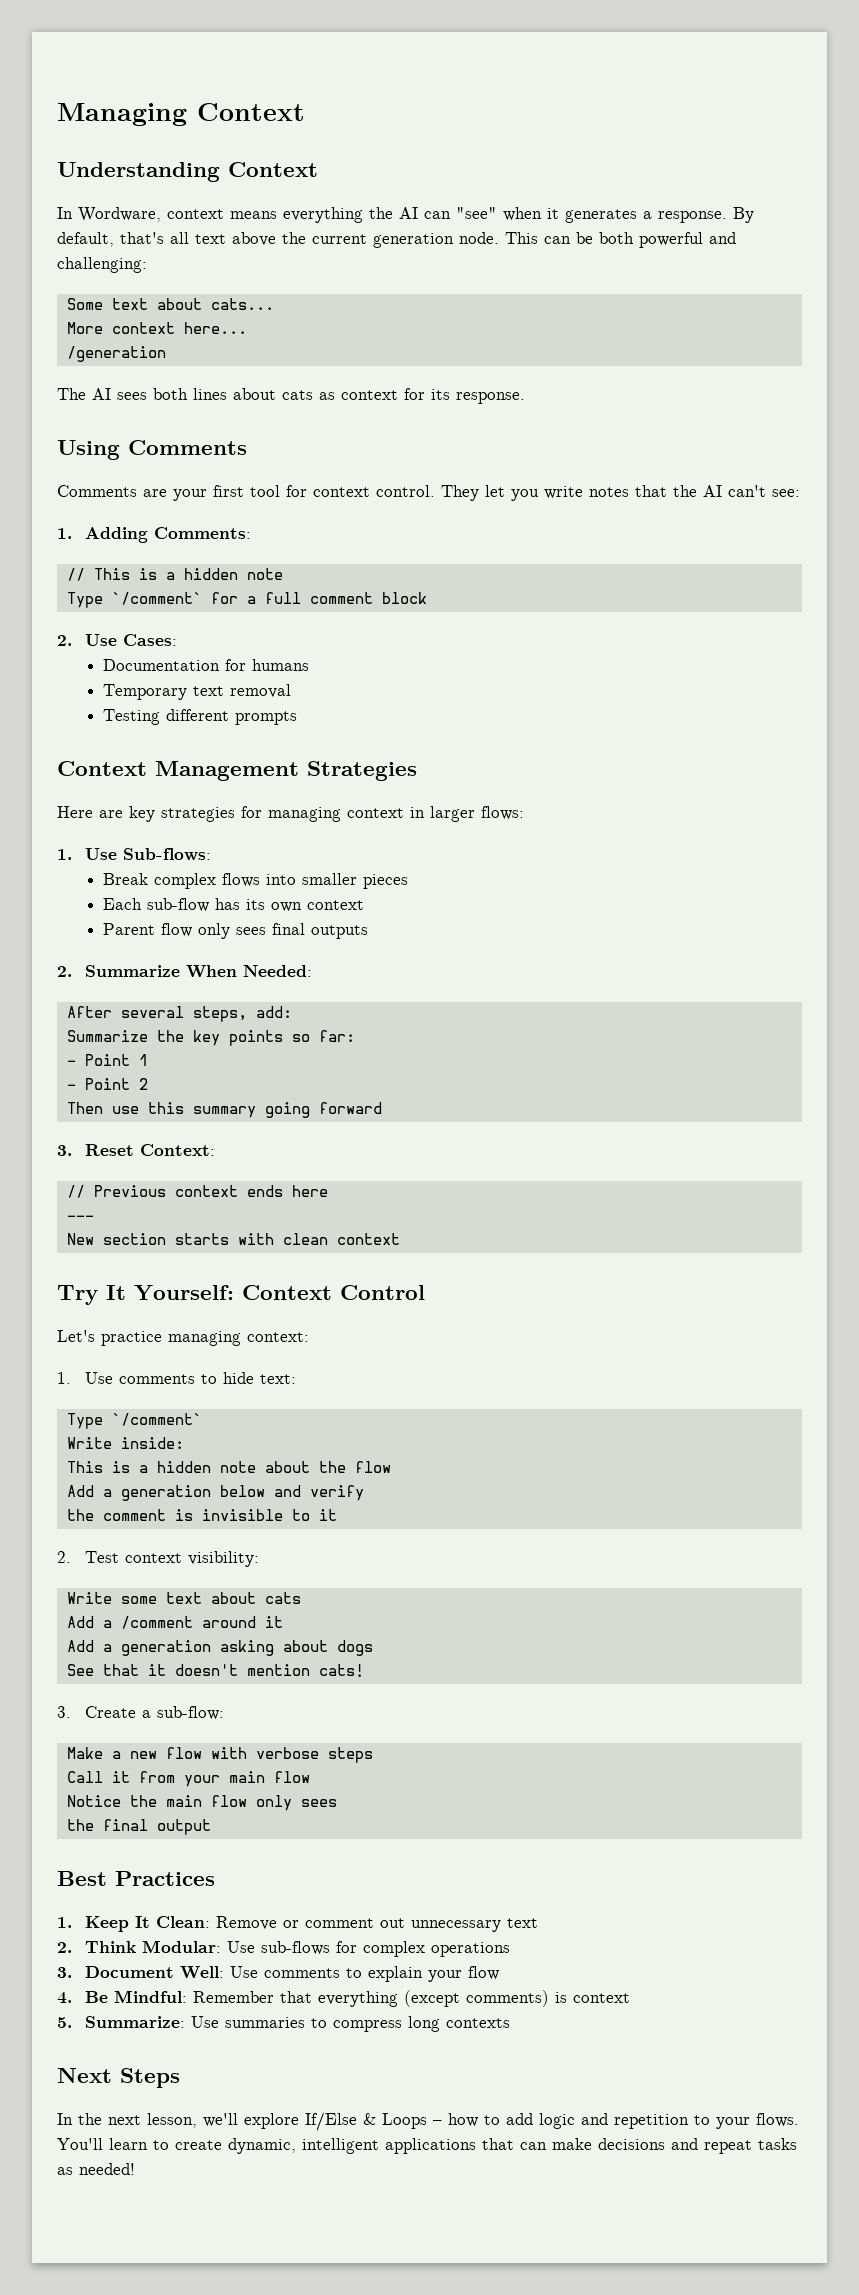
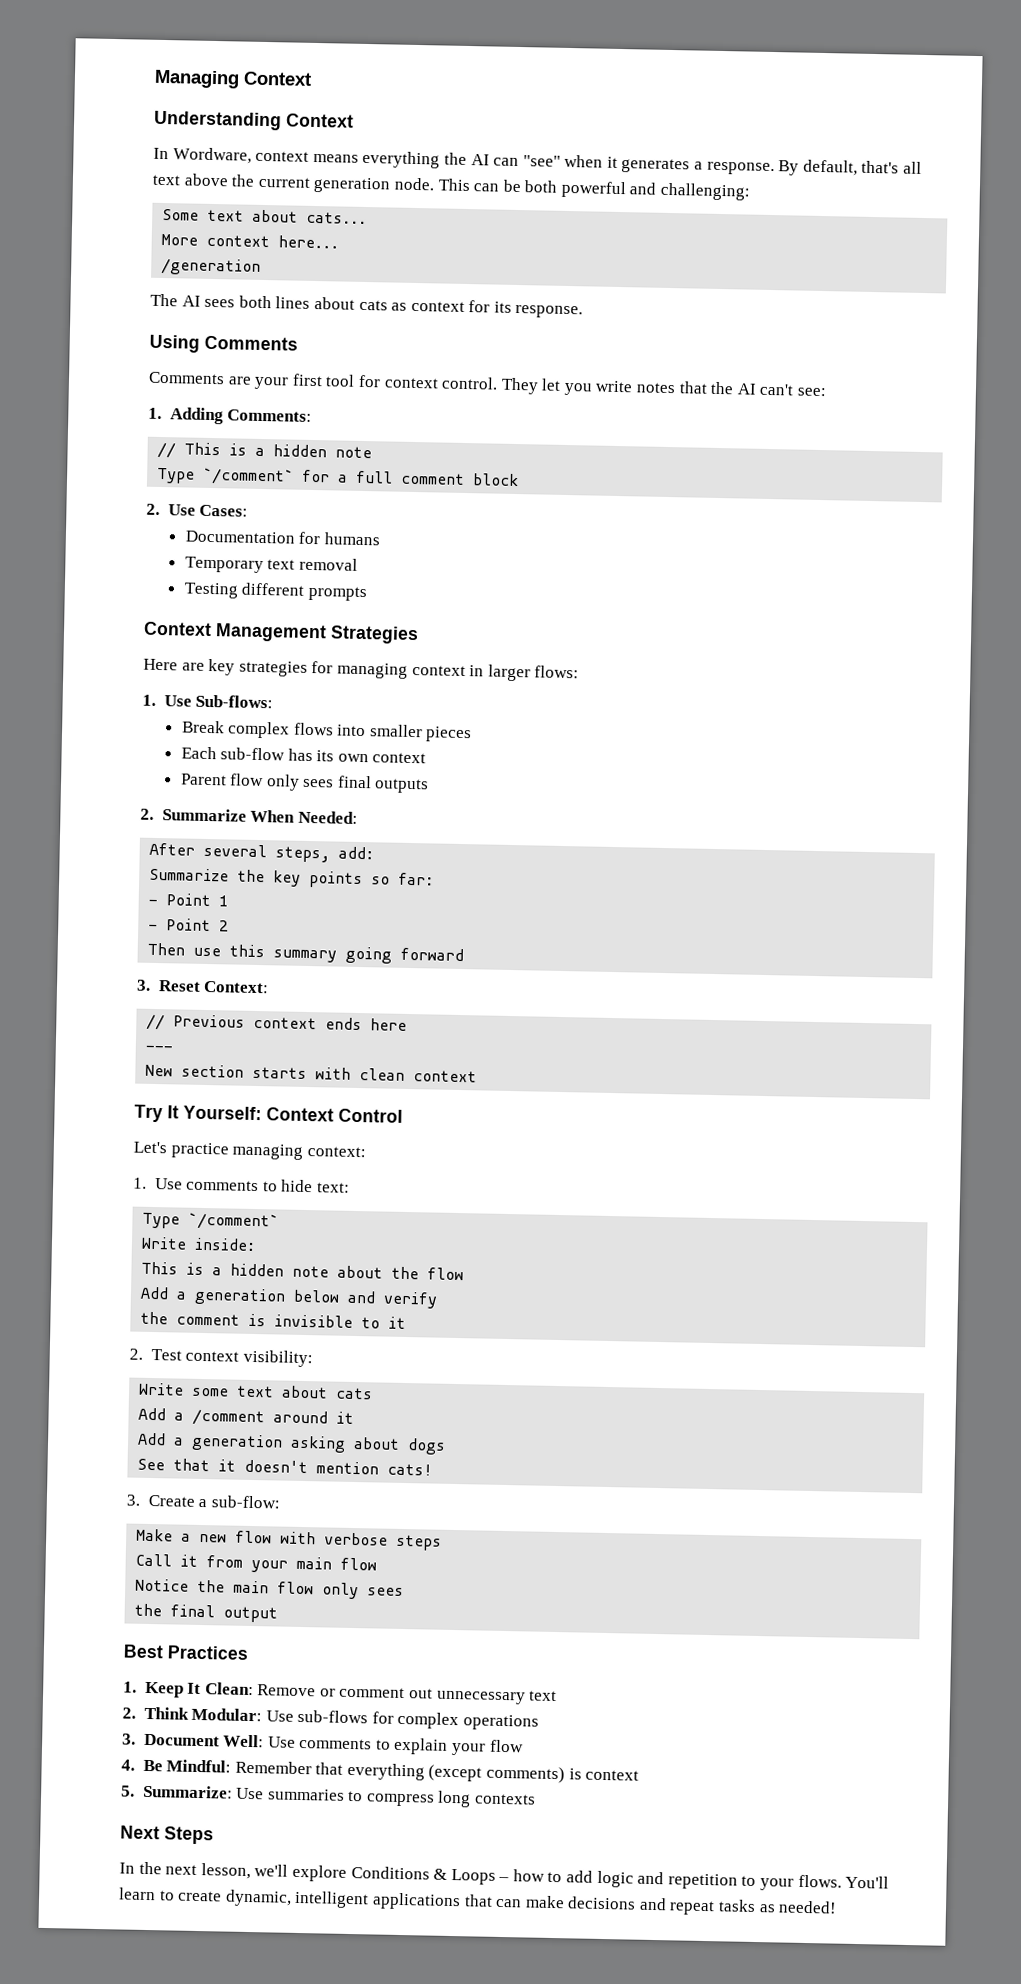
[305,2112,357,2131] If/Else -> [350,1866,430,1880] Conditions

